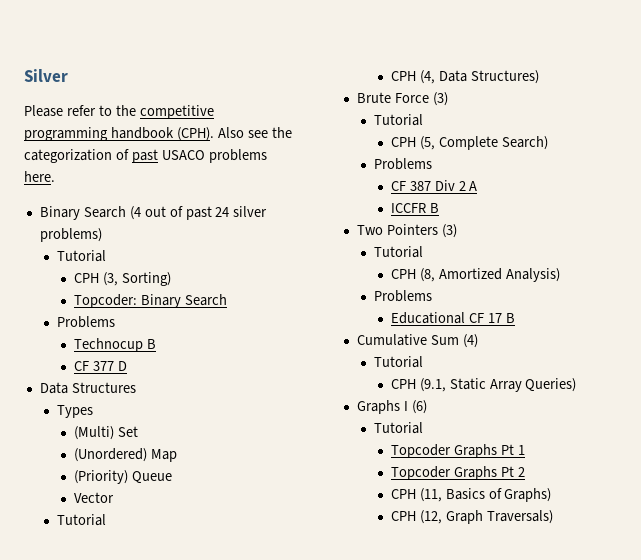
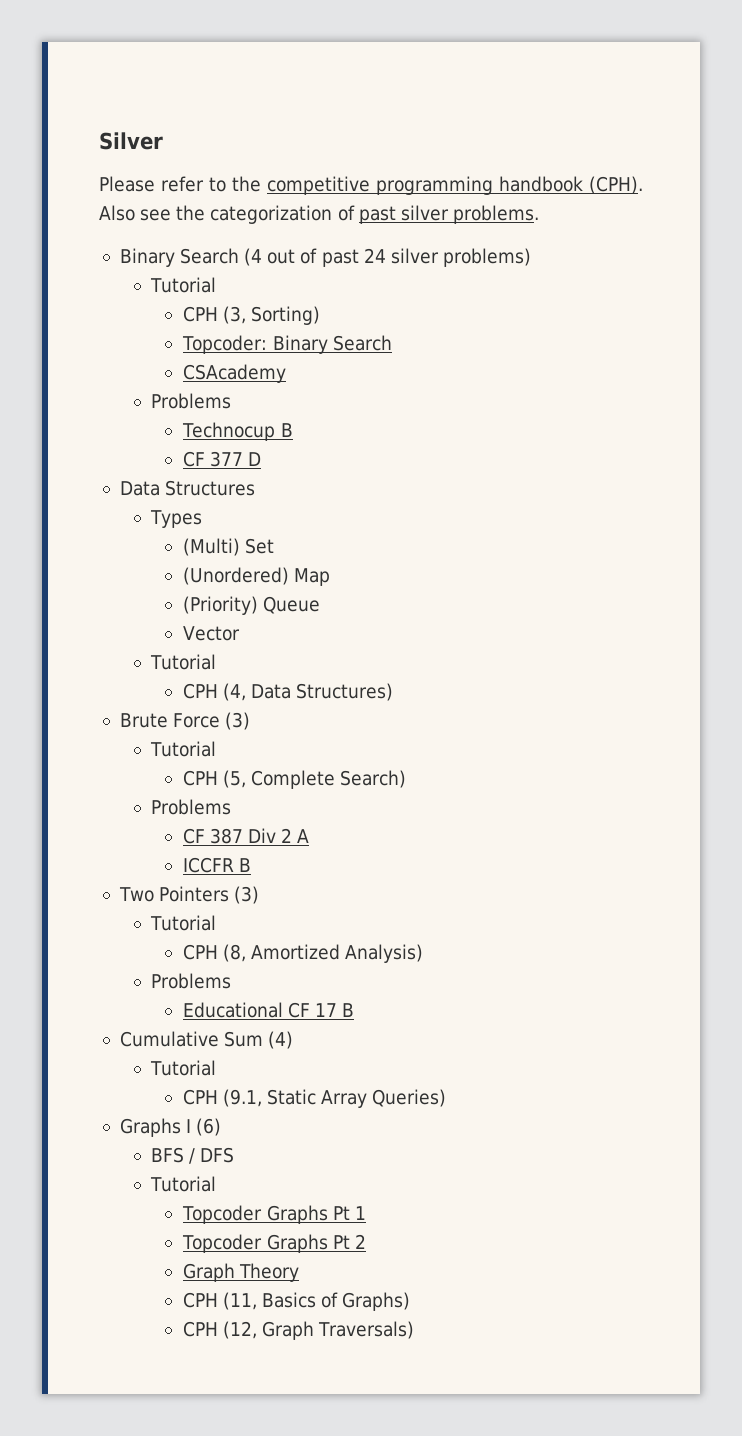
[161,149,267,163] [24,171,55,182] USACO problems here. -> [400,205,539,224] silver problems.
(227, 300) none -> [182,364,286,383] // CSAcademy
(427, 407) none -> [151,1147,235,1164] // BFS / DFS
(525, 472) none -> [182,1263,299,1282] // Graph Theory

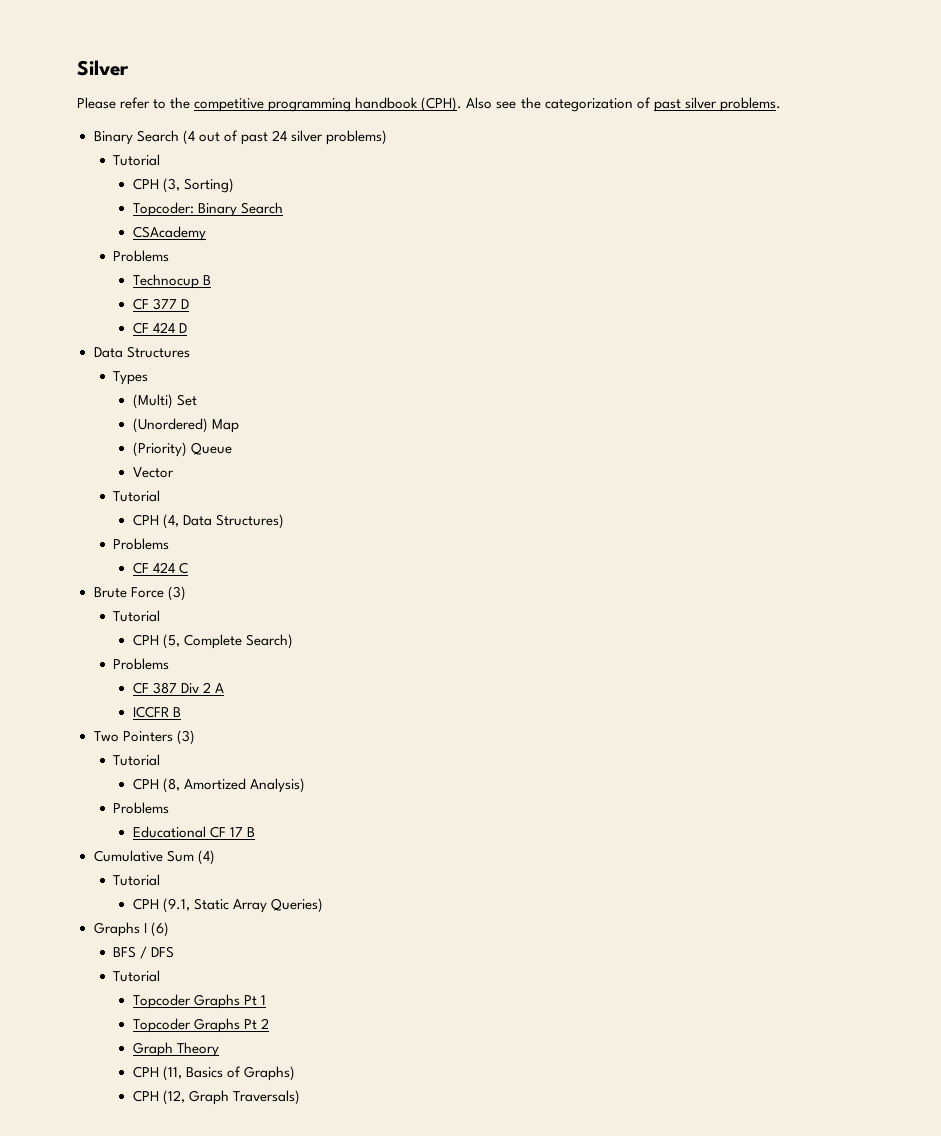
(261, 459) none -> [132,322,188,334] // CF 424 D
(393, 692) none -> [113,538,170,550] [132,562,189,574] // Problems // CF 424 C

